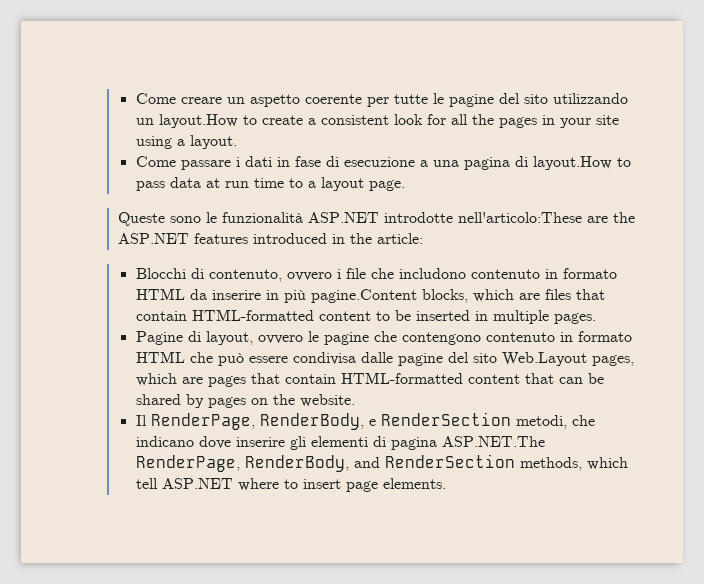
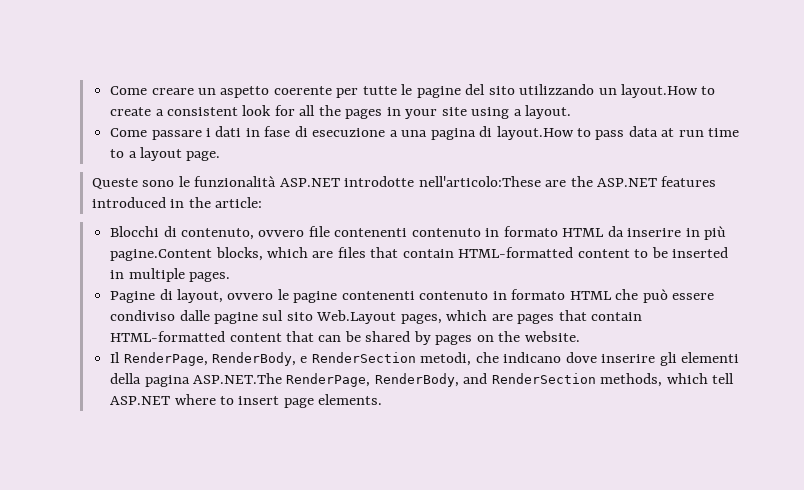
[336,268,466,279] i file che includono -> [308,226,408,237] file contenenti
[373,331,481,345] che contengono -> [341,291,415,300] contenenti
[292,352,356,365] condivisa -> [110,310,176,321] condiviso
[447,352,469,363] del -> [262,310,284,321] sul
[372,436,386,447] di -> [110,373,142,384] della

